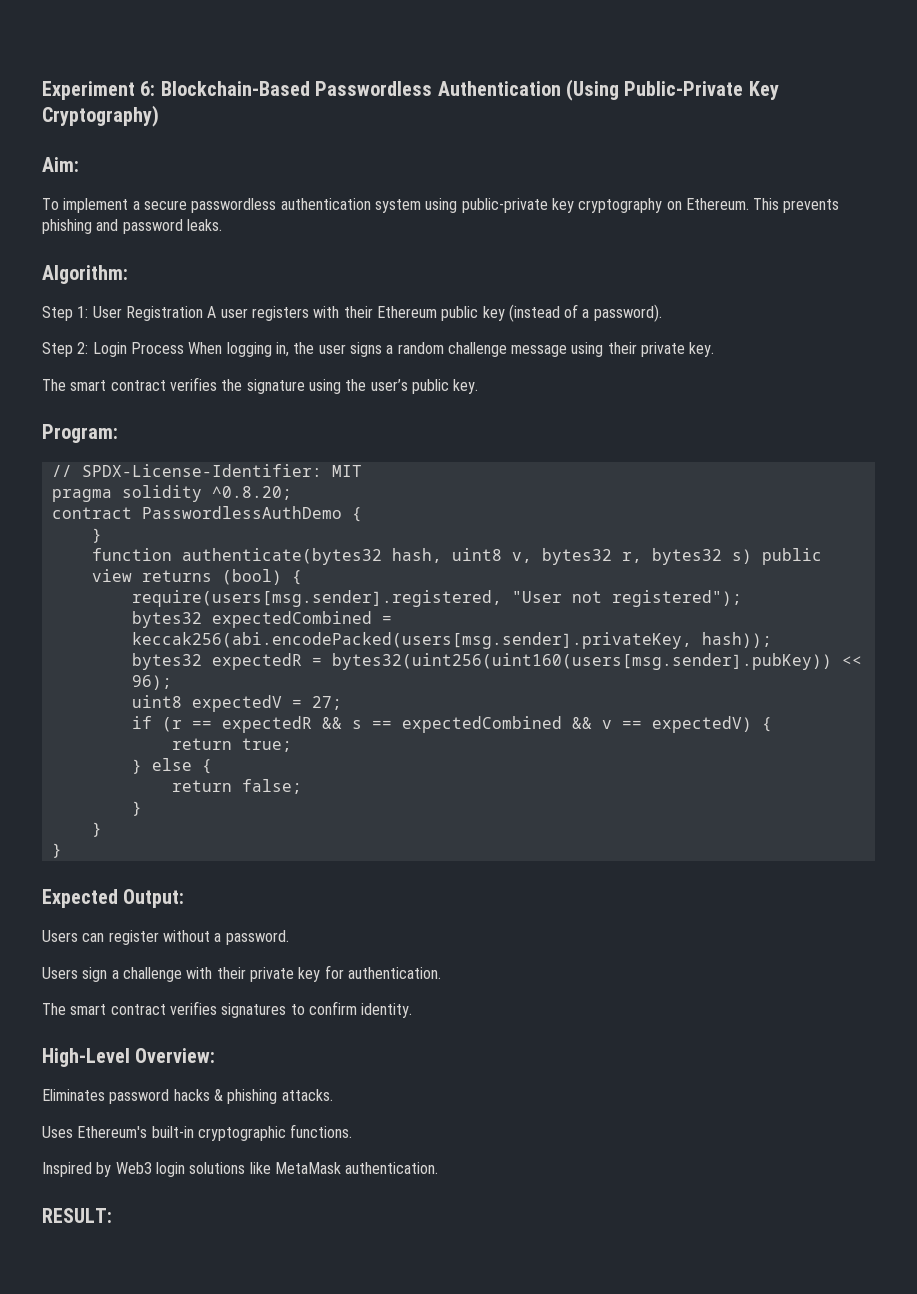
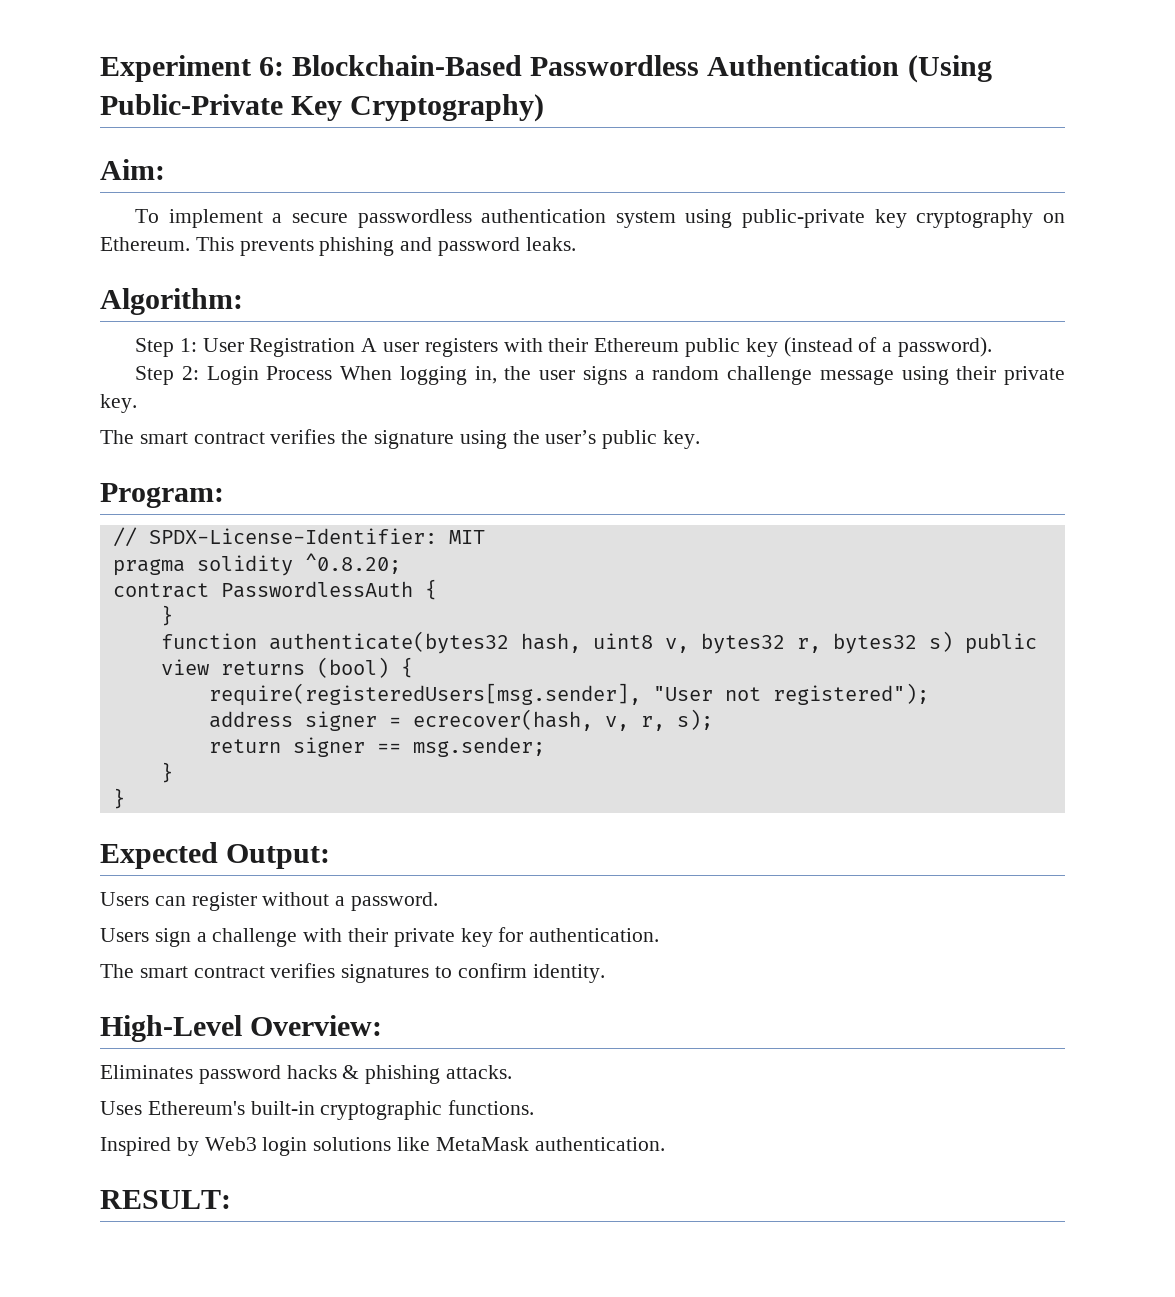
[141,506,342,519] PasswordlessAuthDemo -> [220,581,413,598] PasswordlessAuth
[131,590,502,607] require(users[msg.sender].registered, -> [208,683,641,706] require(registeredUsers[msg.sender],
[131,611,392,628] [131,632,772,649] [131,653,862,670] [131,675,172,690] [131,695,342,712] [131,716,772,733] [171,738,292,752] [131,758,212,774] [171,779,302,794] [131,801,142,816] bytes32 expectedCombined = keccak256(abi.encodePacked(users[msg.sender].privateKey, hash)); // bytes32 expectedR = bytes32(uint256(uint160(users[msg.sender].pubKey)) << 96); // uint8 expectedV = 27; // if (r == expectedR && s == expectedCombined && v == expectedV) { // return true; // } else { // return false; // } -> [208,709,713,731] [208,737,545,757] address signer = ecrecover(hash, v, r, s); // return signer == msg.sender;

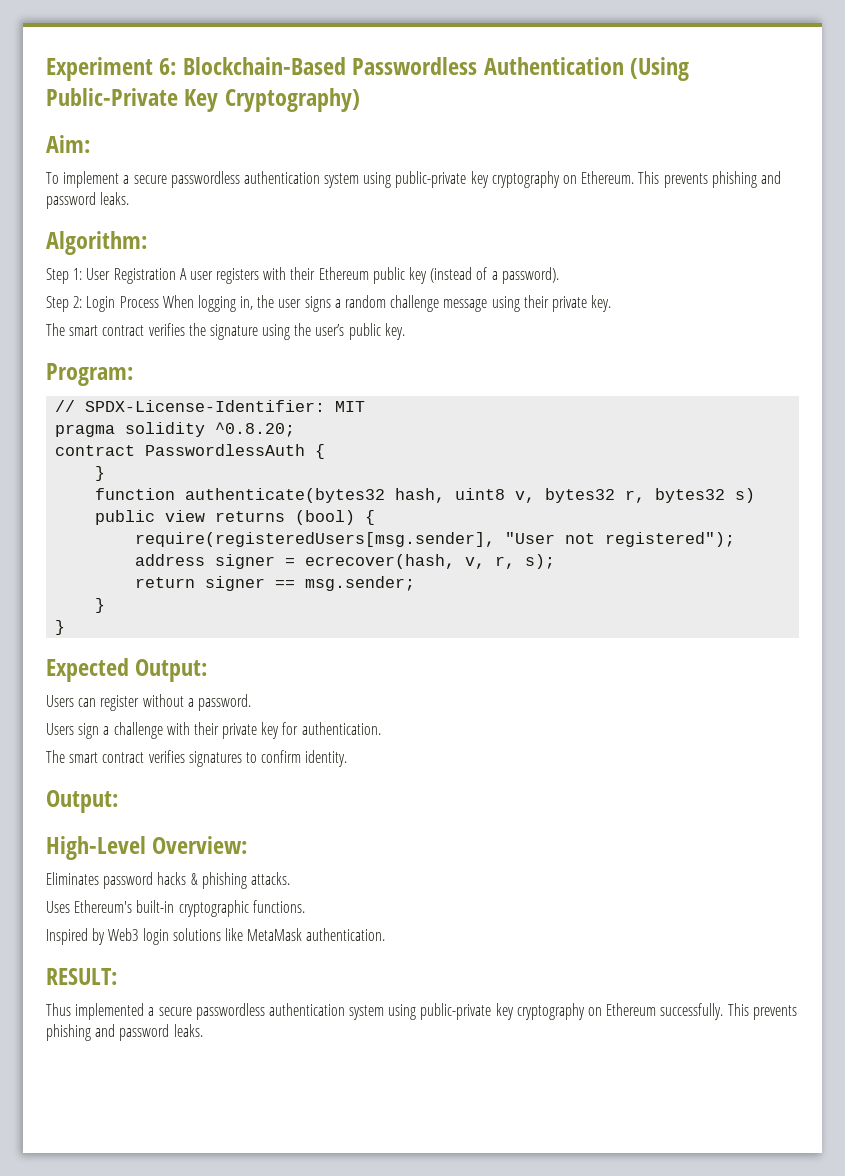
(605, 973) none -> [46,790,118,813] // Output:
(231, 1199) none -> [46,1003,797,1020] [46,1024,203,1041] // Thus implemented a secure passwordless authentication system using public-private key cryptography on Ethereum successfully. This prevents phishing and password leaks.

